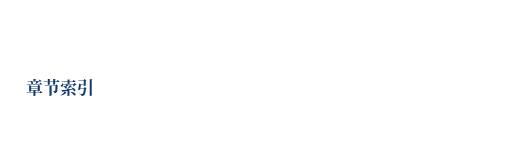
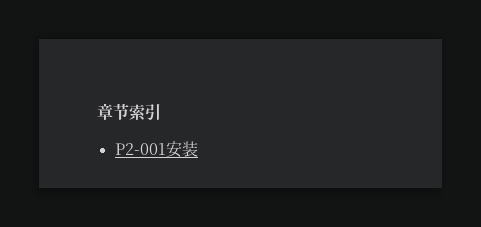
(94, 88) none -> [114,141,198,158] // P2-001安装

